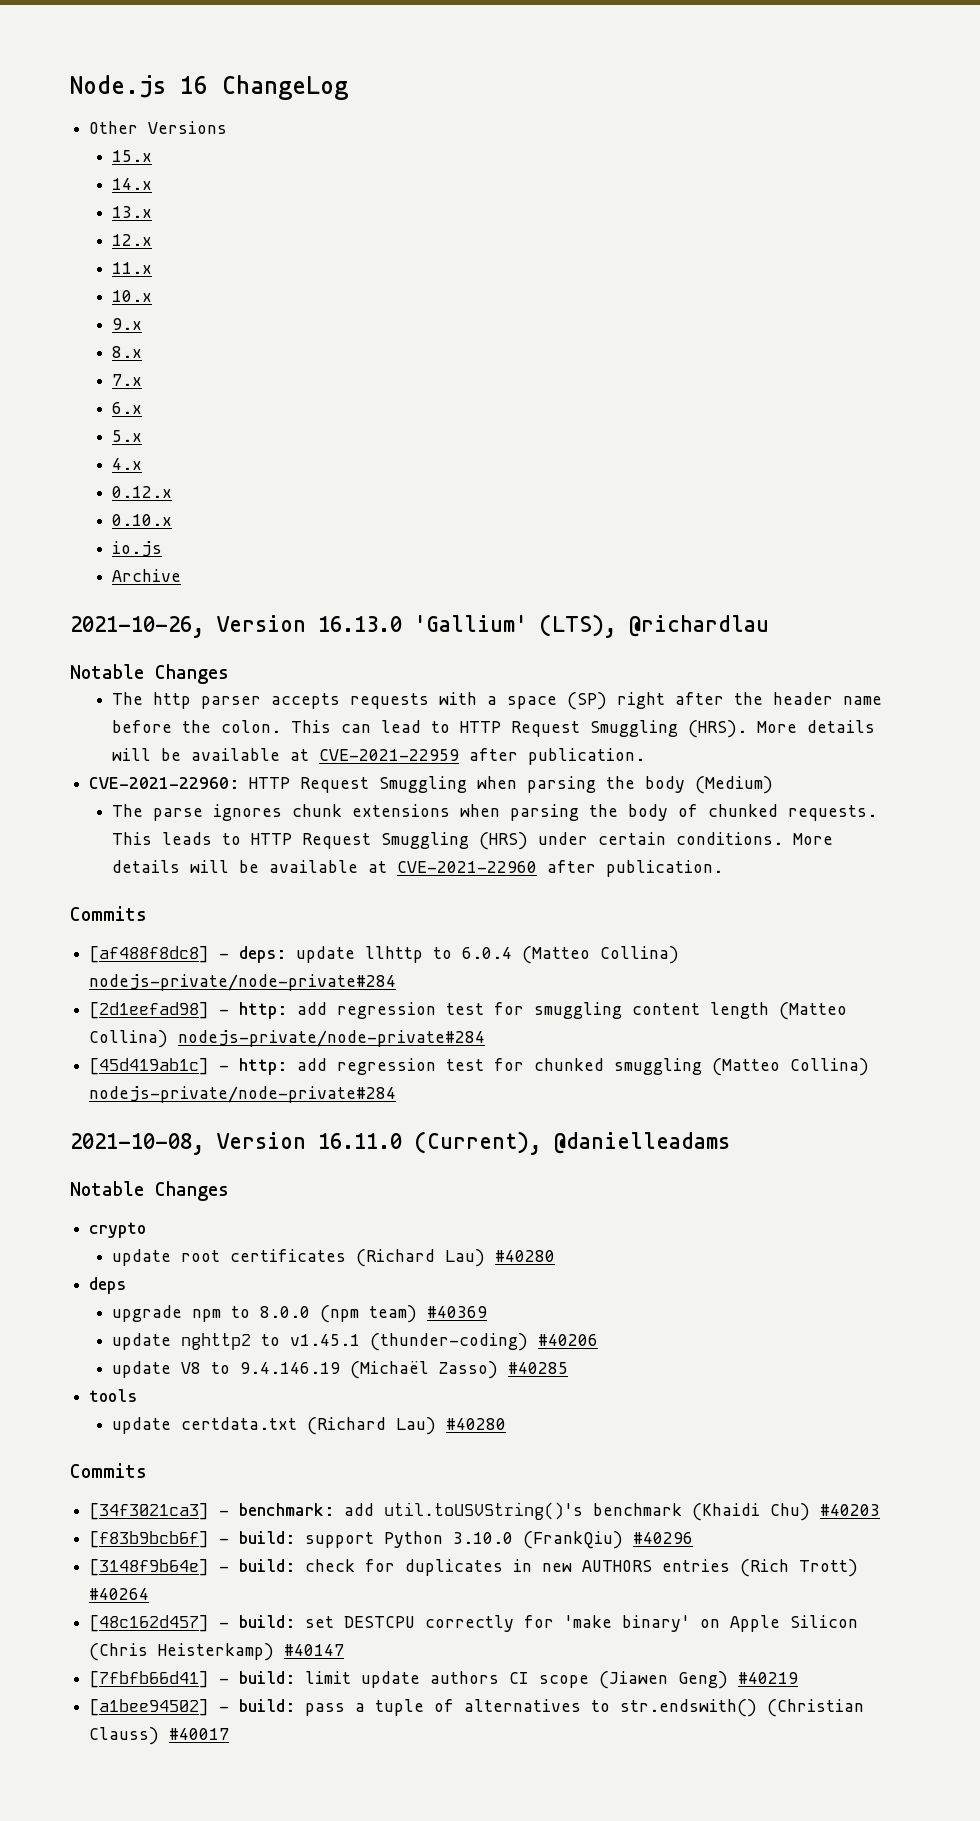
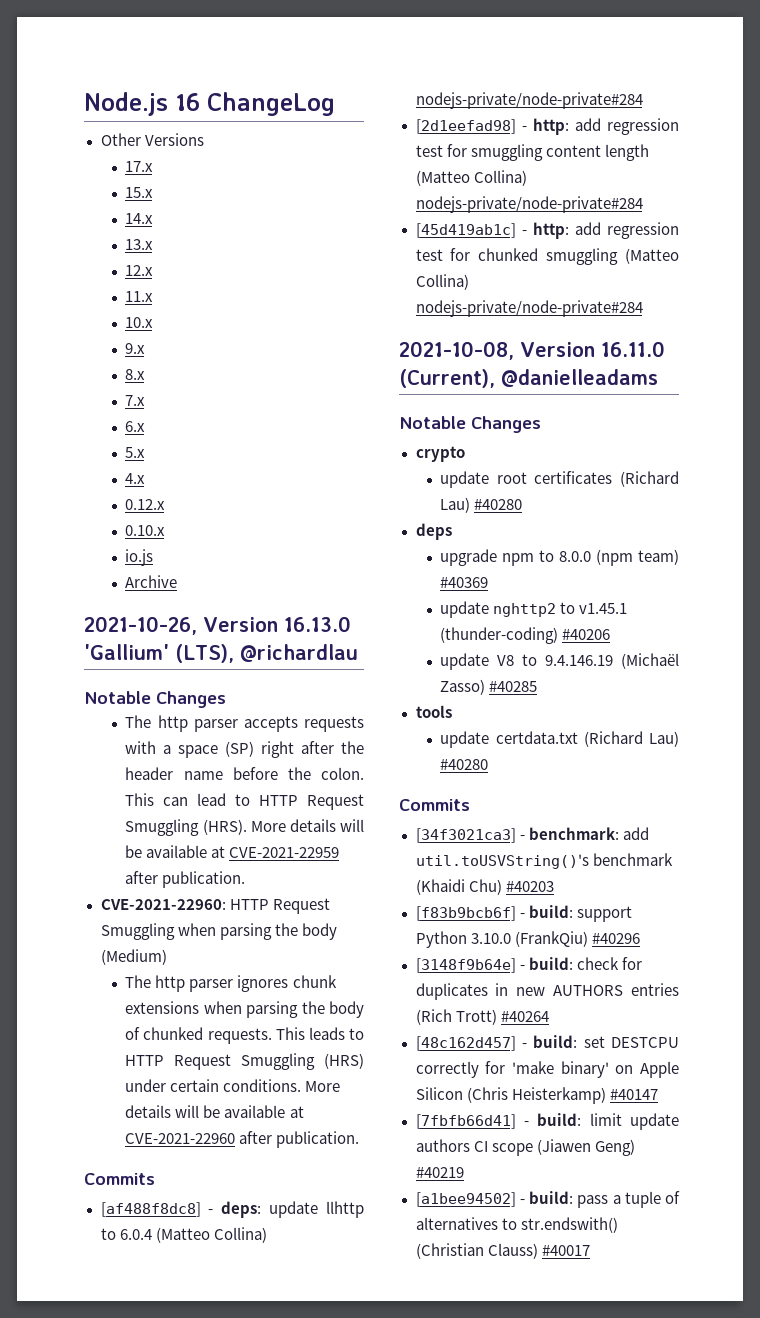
(228, 127) none -> [125,161,154,172] // 17.x
[153,808,204,821] parse -> [155,975,234,992] http parser

